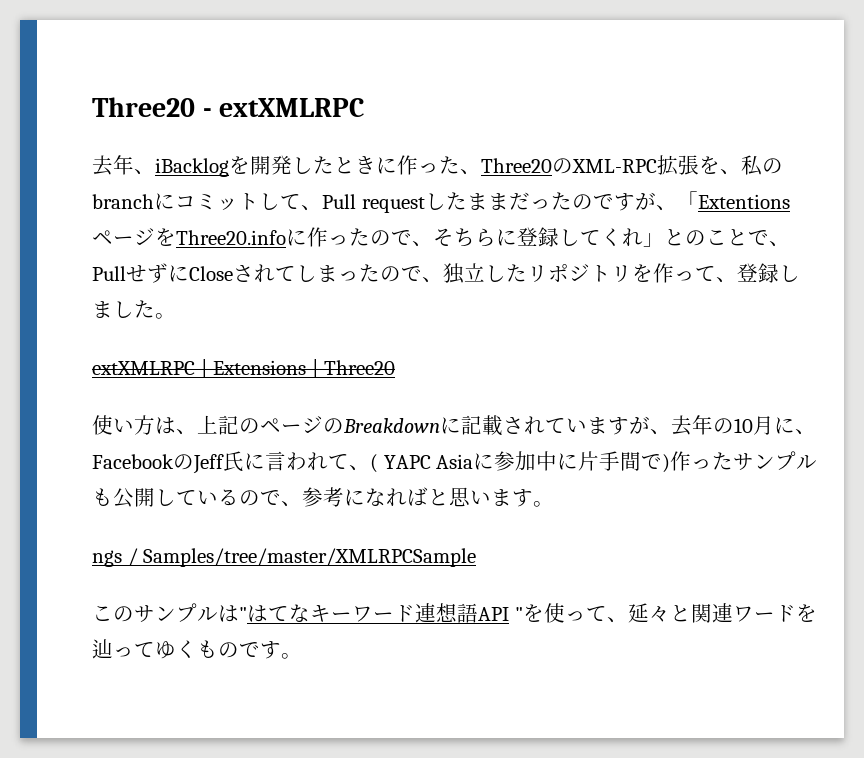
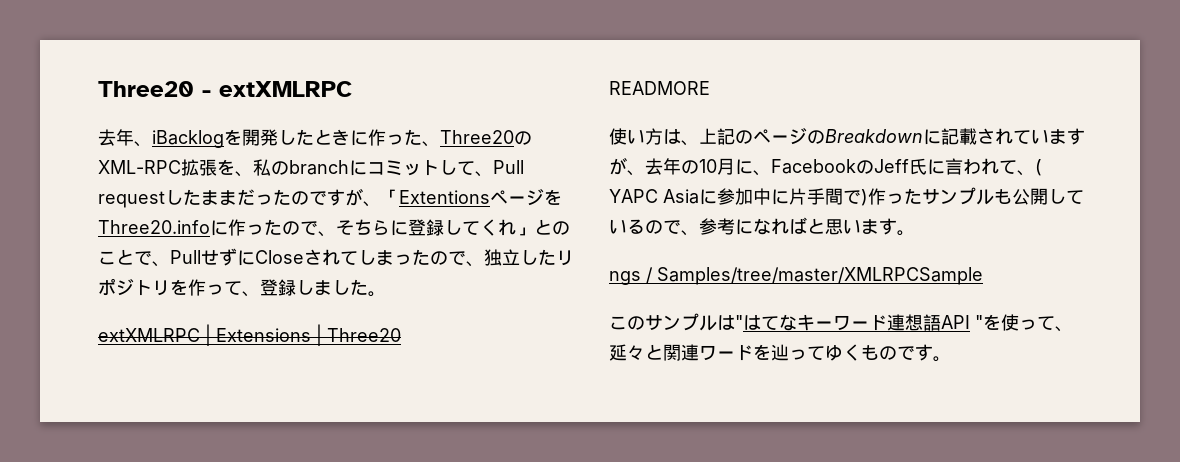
(396, 367) none -> [609,81,710,95] // READMORE

